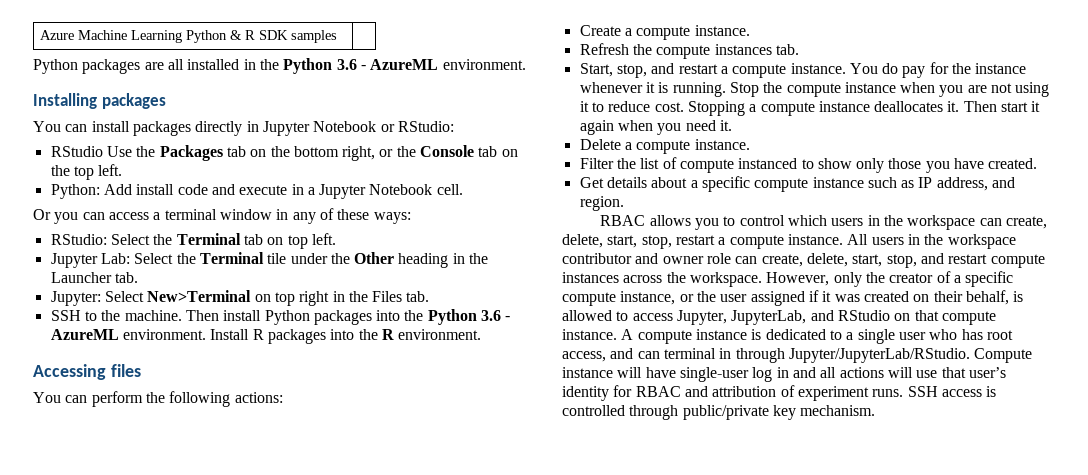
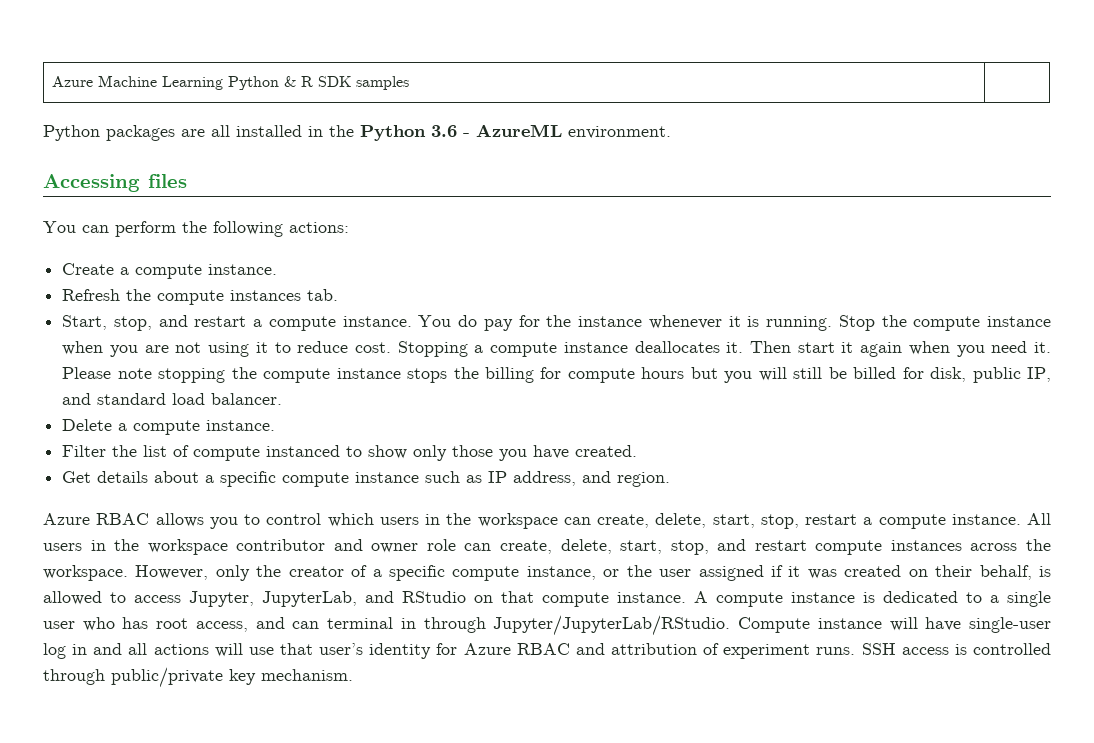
[33,93,166,109] [33,121,454,136] [50,145,518,161] [50,164,123,180] [50,184,463,199] [33,208,411,224] [50,233,336,249] [50,252,489,268] [50,272,138,283] [50,290,430,306] [50,309,511,325] [50,329,482,344] // Installing packages // You can install packages directly in Jupyter Notebook or RStudio: // RStudio Use the Packages tab on the bottom right, or the Console tab on the top left. // Python: Add install code and execute in a Jupyter Notebook cell. // Or you can access a terminal window in any of these ways: // RStudio: Select the Terminal tab on top left. // Jupyter Lab: Select the Terminal tile under the Other heading in the Launcher tab. // Jupyter: Select New>Terminal on top right in the Files tab. // SSH to the machine. Then install Python packages into the Python 3.6 - AzureML environment. Install R packages into the R environment. -> (671, 132) none
(732, 125) none -> [62,367,1051,383] [62,393,283,405] Please note stopping the compute instance stops the billing for compute hours but you will still be billed for disk, public IP, and standard load balancer.
(624, 203) none -> [43,513,90,525] Azure
(633, 391) none -> [463,643,511,655] Azure

